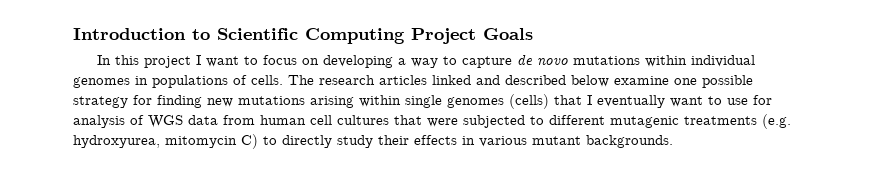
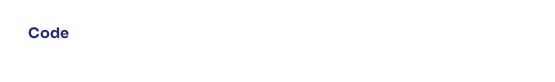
[73,28,533,44] [97,54,756,68] [73,75,753,88] [73,94,772,109] [73,114,791,129] [73,134,673,149] Introduction to Scientific Computing Project Goals // In this project I want to focus on developing a way to capture de novo mutations within individual genomes in populations of cells. The research articles linked and described below examine one possible strategy for finding new mutations arising within single genomes (cells) that I eventually want to use for analysis of WGS data from human cell cultures that were subjected to different mutagenic treatments (e.g. hydroxyurea, mitomycin C) to directly study their effects in various mutant backgrounds. -> [28,27,69,39] Code

